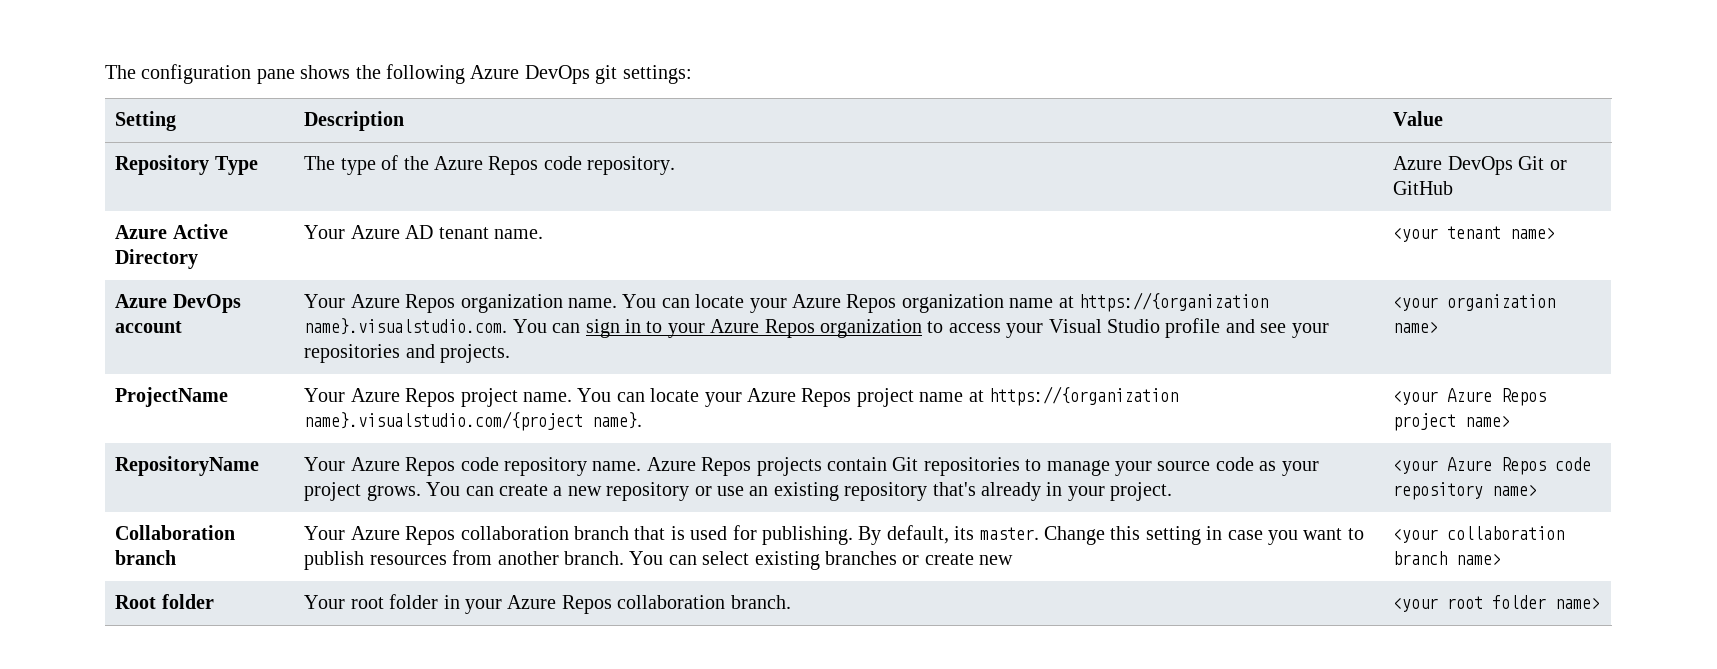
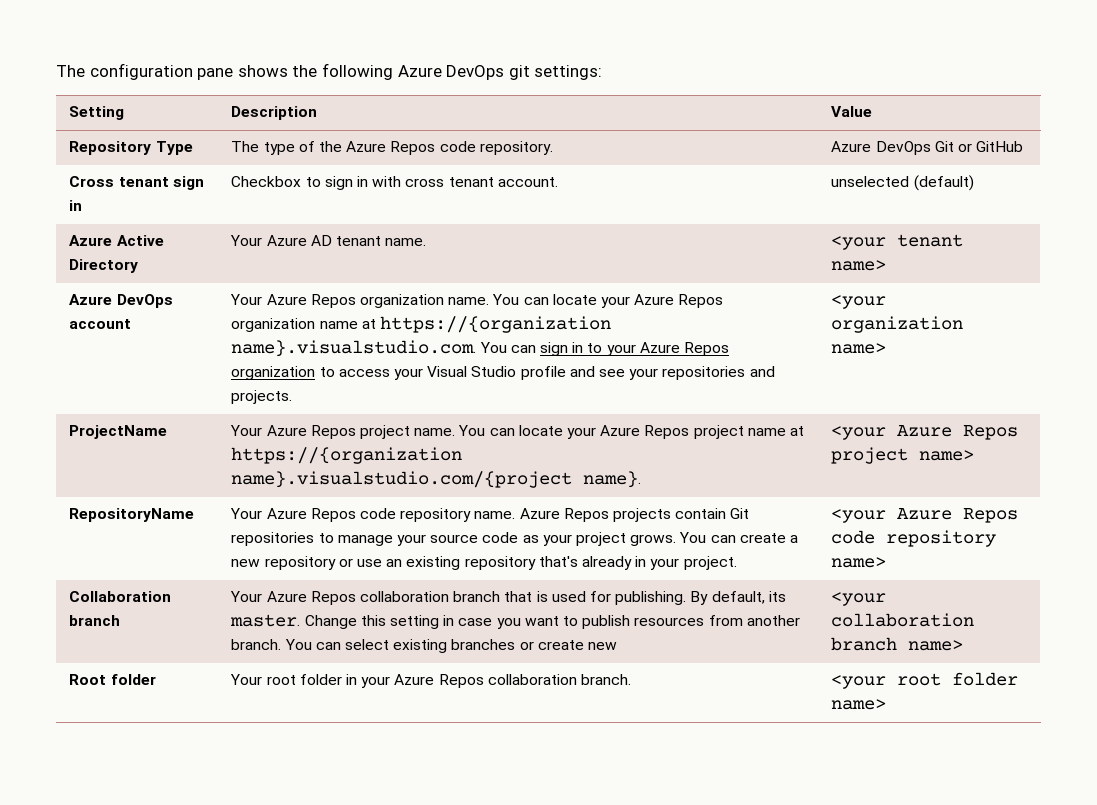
(1454, 188) none -> [69,176,204,190] [69,200,83,211] [231,176,558,190] [831,175,974,191] // Cross tenant sign in | Checkbox to sign in with cross tenant account. | unselected (default)

